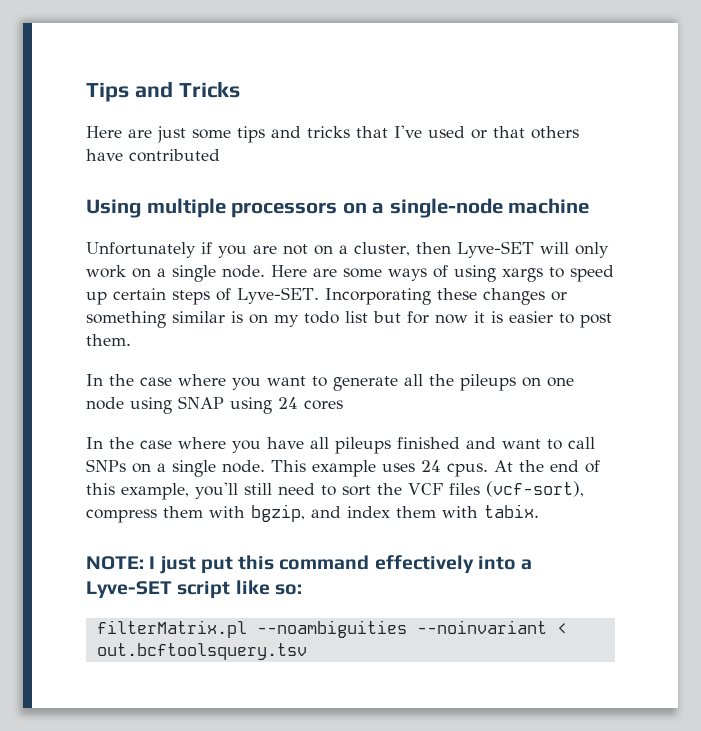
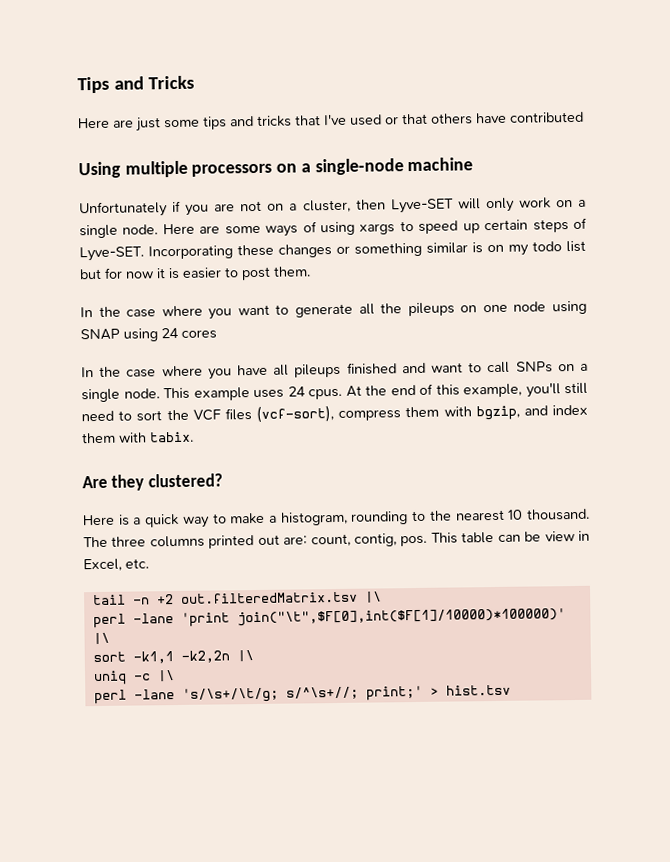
[86,555,533,574] [86,580,302,599] [96,620,567,638] [96,643,307,660] NOTE: I just put this command effectively into a Lyve-SET script like so: // filterMatrix.pl --noambiguities --noinvariant < out.bcftoolsquery.tsv -> [82,473,223,491] [83,508,590,528] [83,530,591,549] [83,558,149,572] [92,591,382,606] [92,608,566,629] [92,632,110,645] [92,650,254,664] [92,670,175,686] [93,684,511,705] Are they clustered? // Here is a quick way to make a histogram, rounding to the nearest 10 thousand. The three columns printed out are: count, contig, pos. This table can be view in Excel, etc. // tail -n +2 out.filteredMatrix.tsv |\ // perl -lane 'print join("\t",$F[0],int($F[1]/10000)*100000)' |\ // sort -k1,1 -k2,2n |\ // uniq -c |\ // perl -lane 's/\s+/\t/g; s/^\s+//; print;' > hist.tsv

